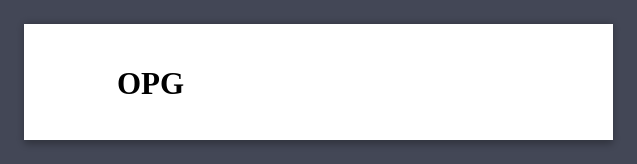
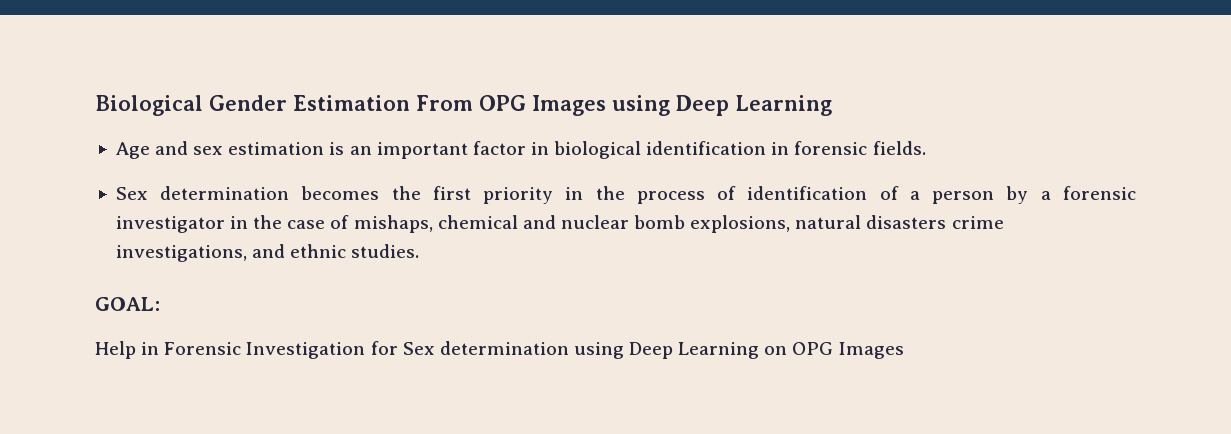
[117,73,184,94] OPG -> [95,95,832,116] [115,141,926,159] [115,186,1137,204] [115,215,1004,233] [115,244,420,262] [95,297,160,311] [95,341,904,359] Biological Gender Estimation From OPG Images using Deep Learning // Age and sex estimation is an important factor in biological identification in forensic fields. // Sex determination becomes the first priority in the process of identification of a person by a forensic investigator in the case of mishaps, chemical and nuclear bomb explosions, natural disasters crime investigations, and ethnic studies. // GOAL: // Help in Forensic Investigation for Sex determination using Deep Learning on OPG Images

